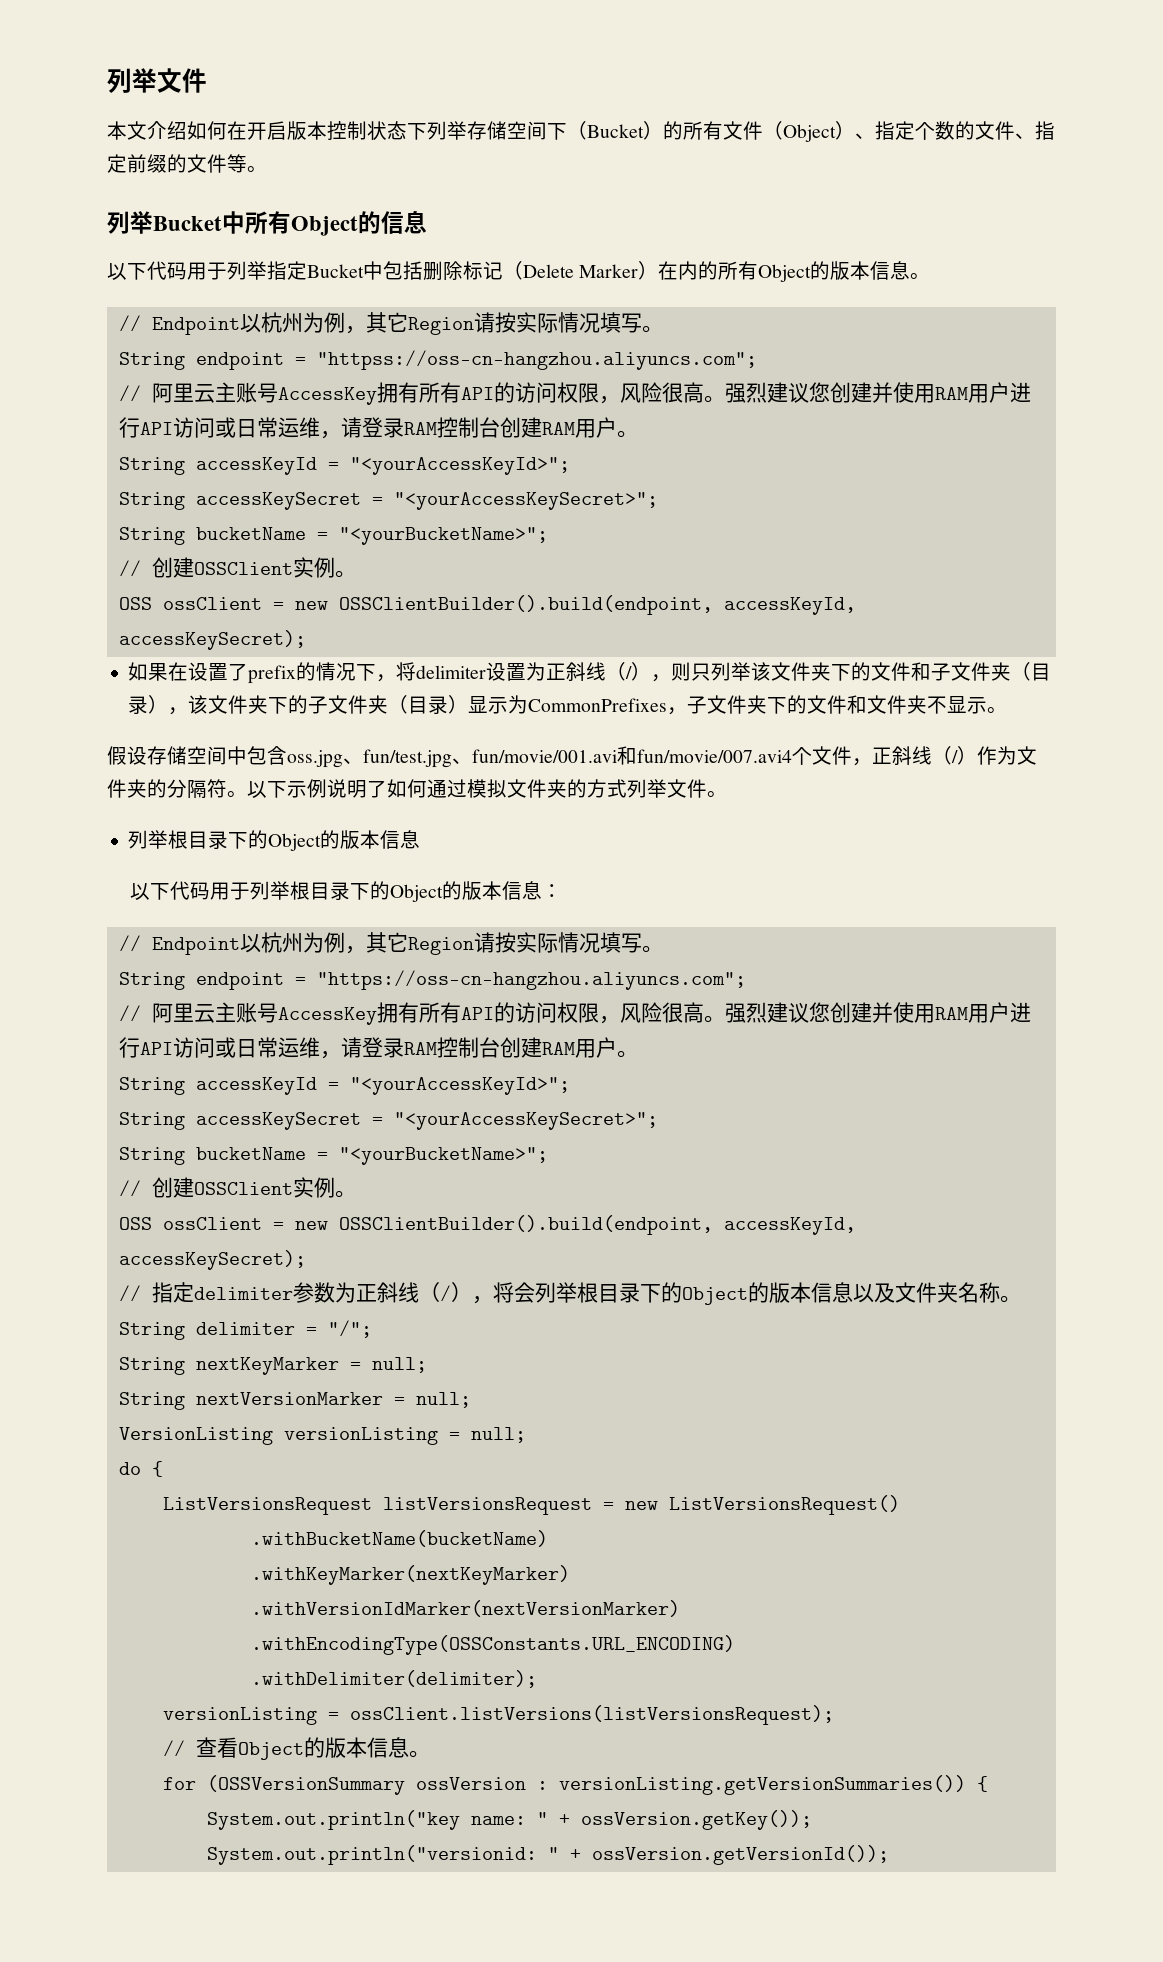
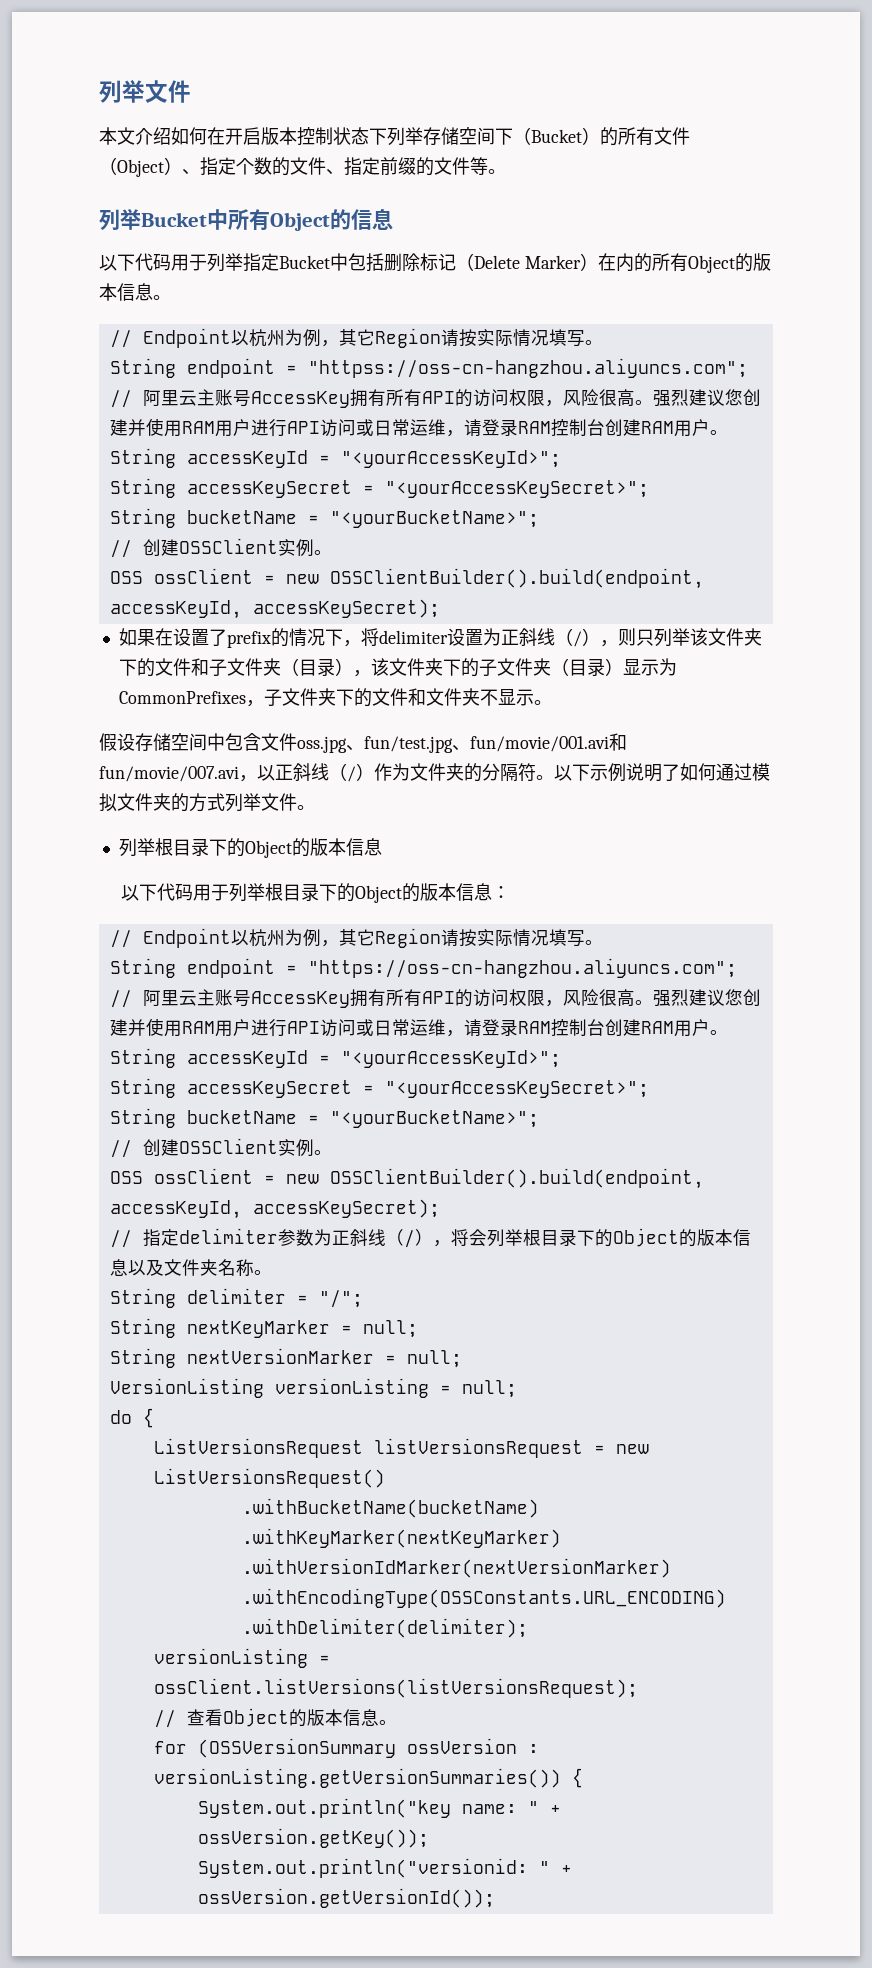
(287, 755) none -> [261,733,297,751] 文件
[637,746,872,766] fun/movie/007.avi4个文件， -> [99,765,275,782] fun/movie/007.avi，以

